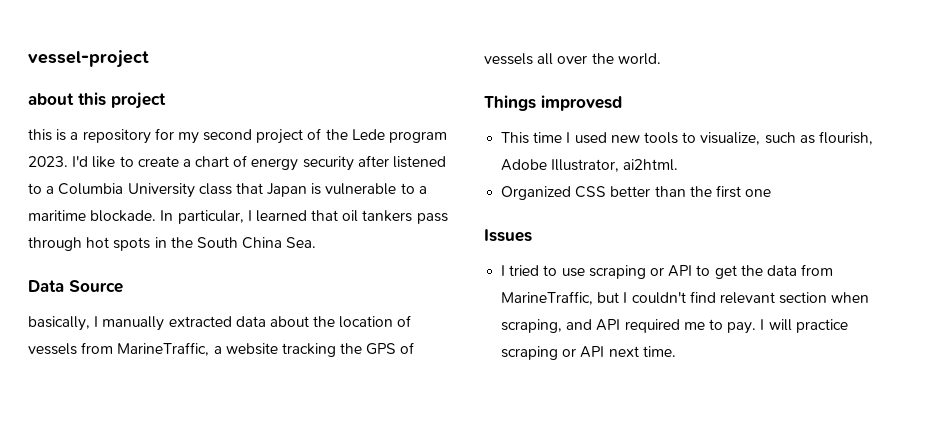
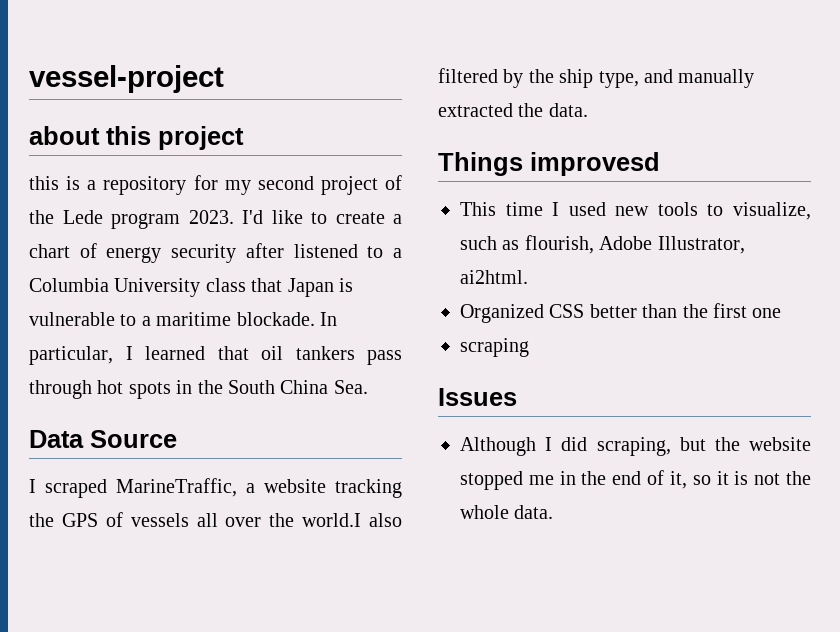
[28,315,412,331] [28,342,114,355] basically, I manually extracted data about the location of vessels from -> [29,479,107,498] I scraped
[617,53,661,65] world. -> [302,513,402,527] [438,68,755,88] [438,103,588,117] world.I also filtered by the ship type, and manually extracted the data.
(772, 193) none -> [460,338,529,357] // scraping
[501,264,834,279] [501,291,870,305] [501,319,848,334] [501,346,676,360] I tried to use scraping or API to get the data from MarineTraffic, but I couldn't find relevant section when scraping, and API required me to pay. I will practice scraping or API next time. -> [460,437,811,456] [460,470,811,490] [460,505,554,519] Although I did scraping, but the website stopped me in the end of it, so it is not the whole data.

